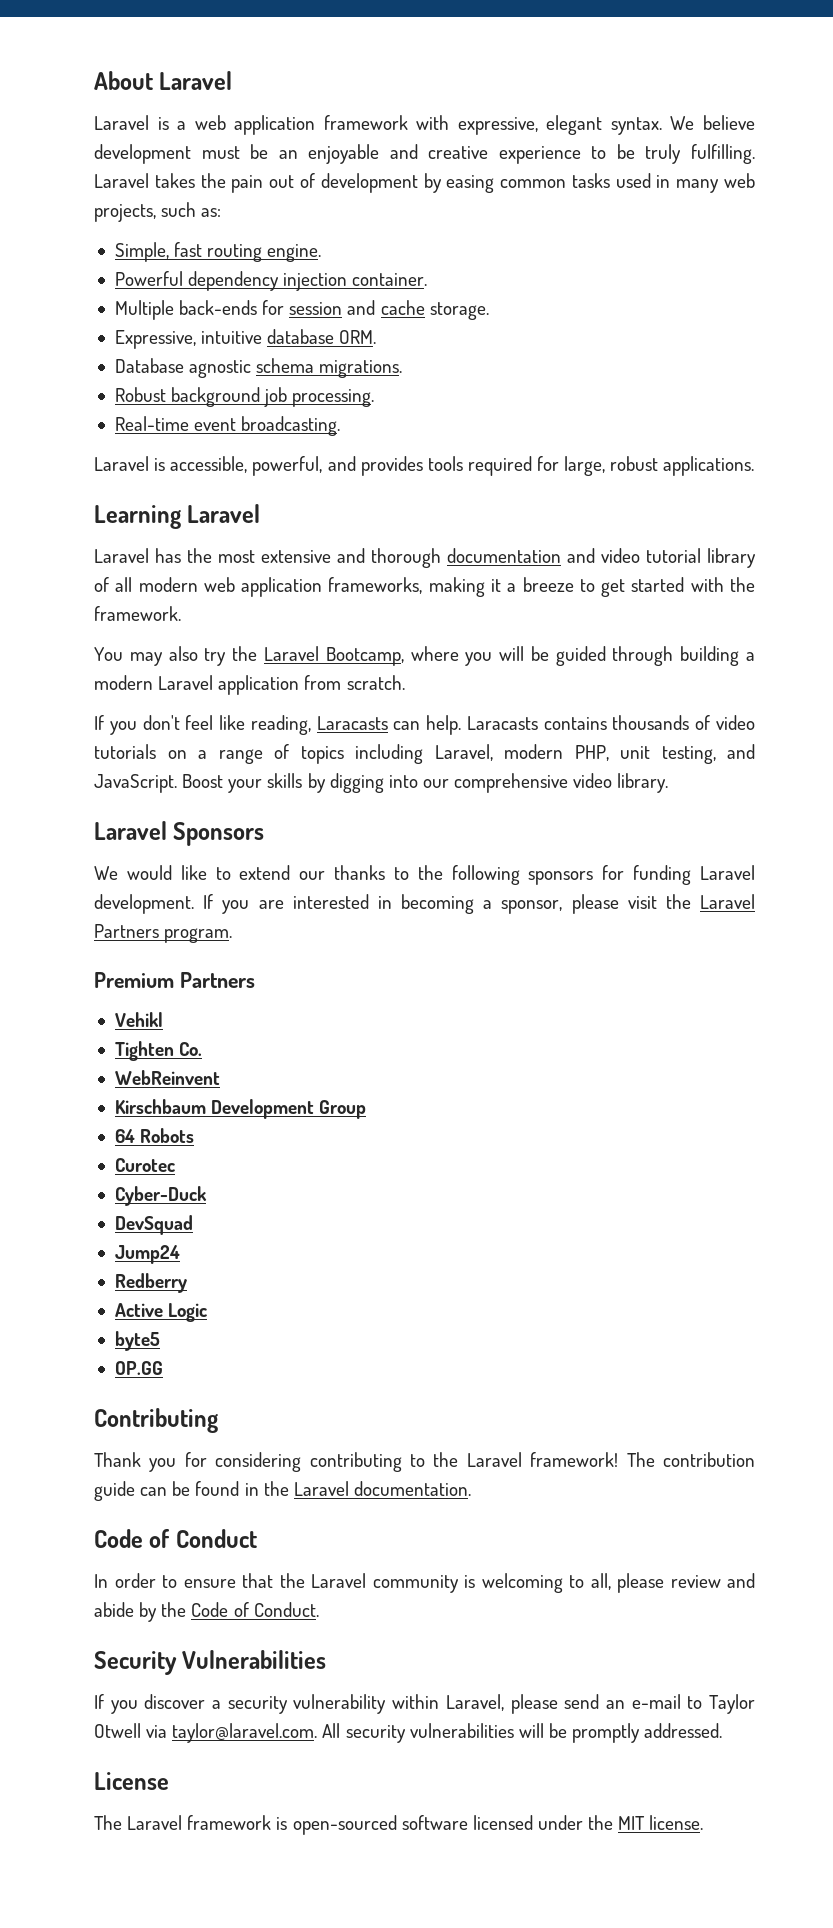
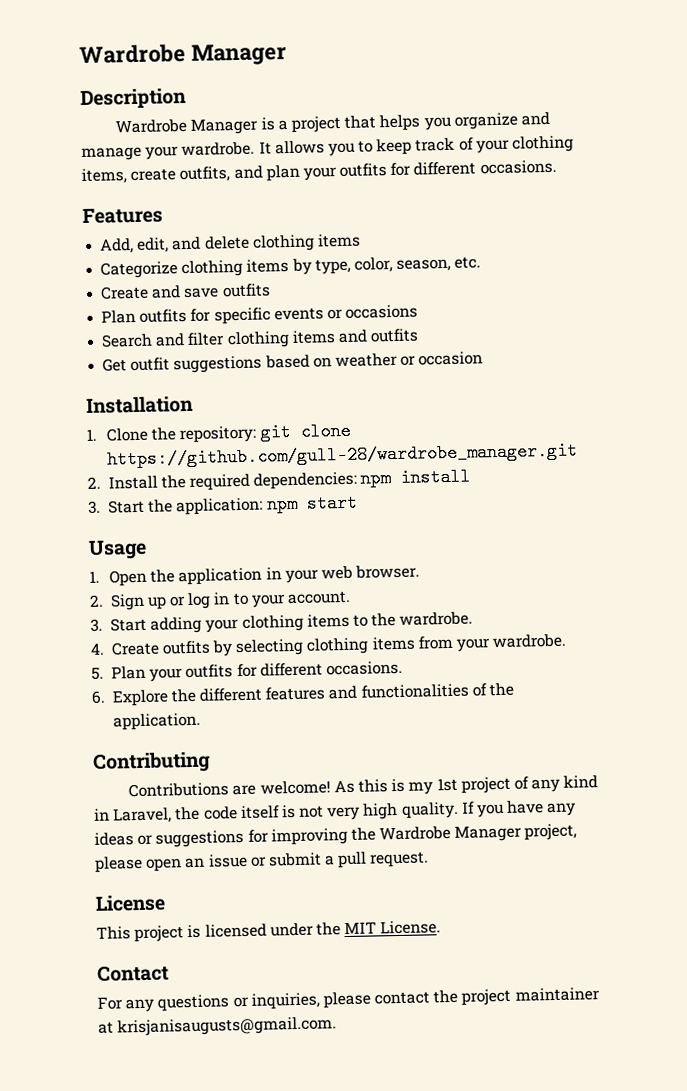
[94,71,233,90] [94,115,755,135] [94,144,755,164] [94,173,756,193] [94,202,222,222] [114,242,322,262] [114,271,428,291] [114,300,489,320] [114,329,377,349] [114,358,403,378] [114,387,375,407] [114,416,341,436] [94,456,755,476] [94,504,261,529] [94,548,756,568] [94,577,756,597] [94,606,181,621] [94,646,755,666] [94,675,405,695] [94,715,755,735] [94,744,755,764] [94,773,669,793] [94,821,265,846] [94,865,755,885] [94,894,755,914] [94,924,233,943] [94,972,255,988] [114,1012,163,1027] [114,1041,203,1061] [114,1070,220,1085] [114,1099,367,1119] [114,1128,195,1143] [114,1158,175,1172] [114,1186,207,1206] [114,1215,193,1235] [114,1245,180,1264] [114,1273,187,1293] [114,1303,208,1322] [114,1331,160,1351] [114,1361,163,1375] [94,1408,218,1433] [94,1452,755,1472] [94,1481,471,1501] [94,1529,257,1548] [94,1573,755,1593] [94,1602,319,1622] [94,1650,327,1675] [94,1694,756,1714] [94,1723,723,1743] [94,1772,169,1790] [94,1815,704,1835] About Laravel // Laravel is a web application framework with expressive, elegant syntax. We believe development must be an enjoyable and creative experience to be truly fulfilling. Laravel takes the pain out of development by easing common tasks used in many web projects, such as: // Simple, fast routing engine. // Powerful dependency injection container. // Multiple back-ends for session and cache storage. // Expressive, intuitive database ORM. // Database agnostic schema migrations. // Robust background job processing. // Real-time event broadcasting. // Laravel is accessible, powerful, and provides tools required for large, robust applications. // Learning Laravel // Laravel has the most extensive and thorough documentation and video tutorial library of all modern web application frameworks, making it a breeze to get started with the framework. // You may also try the Laravel Bootcamp, where you will be guided through building a modern Laravel application from scratch. // If you don't feel like reading, Laracasts can help. Laracasts contains thousands of video tutorials on a range of topics including Laravel, modern PHP, unit testing, and JavaScript. Boost your skills by digging into our comprehensive video library. // Laravel Sponsors // We would like to extend our thanks to the following sponsors for funding Laravel development. If you are interested in becoming a sponsor, please visit the Laravel Partners program. // Premium Partners // Vehikl // Tighten Co. // WebReinvent // Kirschbaum Development Group // 64 Robots // Curotec // Cyber-Duck // DevSquad // Jump24 // Redberry // Active Logic // byte5 // OP.GG // Contributing // Thank you for considering contributing to the Laravel framework! The contribution guide can be found in the Laravel documentation. // Code of Conduct // In order to ensure that the Laravel community is welcoming to all, please review and abide by the Code of Conduct. // Security Vulnerabilities // If you discover a security vulnerability within Laravel, please send an e-mail to Taylor Otwell via taylor@laravel.com. All security vulnerabilities will be promptly addressed. // License // The Laravel framework is open-sourced software licensed under the MIT license. -> [79,43,287,66] [80,87,187,110] [115,111,550,135] [81,135,575,162] [81,159,557,184] [82,207,163,224] [100,233,361,254] [100,256,482,279] [100,283,271,300] [101,304,419,325] [101,328,420,349] [102,351,484,374] [86,395,194,414] [86,421,351,444] [107,441,579,469] [87,467,472,491] [88,493,358,516] [88,539,147,560] [89,564,421,587] [89,590,352,611] [90,611,474,634] [90,633,568,657] [91,660,403,682] [91,682,515,707] [112,712,201,731] [92,751,211,774] [128,775,599,798] [94,800,577,824] [94,823,578,848] [94,851,430,873] [95,894,166,912] [96,920,442,943] [97,964,169,982] [97,987,600,1013] [98,1016,338,1037] Wardrobe Manager // Description // Wardrobe Manager is a project that helps you organize and manage your wardrobe. It allows you to keep track of your clothing items, create outfits, and plan your outfits for different occasions. // Features // Add, edit, and delete clothing items // Categorize clothing items by type, color, season, etc. // Create and save outfits // Plan outfits for specific events or occasions // Search and filter clothing items and outfits // Get outfit suggestions based on weather or occasion // Installation // 1. Clone the repository: git clone https://github.com/gull-28/wardrobe_manager.git // 2. Install the required dependencies: npm install // 3. Start the application: npm start // Usage // 1. Open the application in your web browser. // 2. Sign up or log in to your account. // 3. Start adding your clothing items to the wardrobe. // 4. Create outfits by selecting clothing items from your wardrobe. // 5. Plan your outfits for different occasions. // 6. Explore the different features and functionalities of the application. // Contributing // Contributions are welcome! As this is my 1st project of any kind in Laravel, the code itself is not very high quality. If you have any ideas or suggestions for improving the Wardrobe Manager project, please open an issue or submit a pull request. // License // This project is licensed under the MIT License. // Contact // For any questions or inquiries, please contact the project maintainer at krisjanisaugusts@gmail.com.

